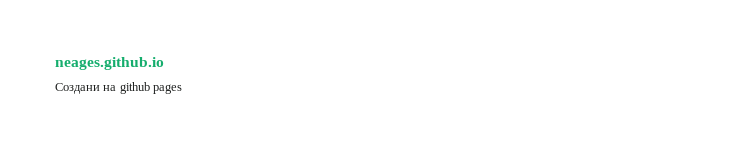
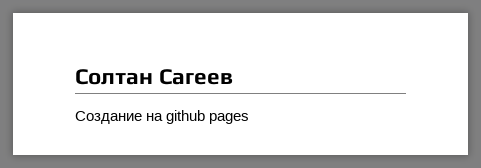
[55,57,164,70] [55,83,100,94] neages.github.io // Создани -> [75,69,234,85] [75,111,142,124] Солтан Сагеев // Создание

